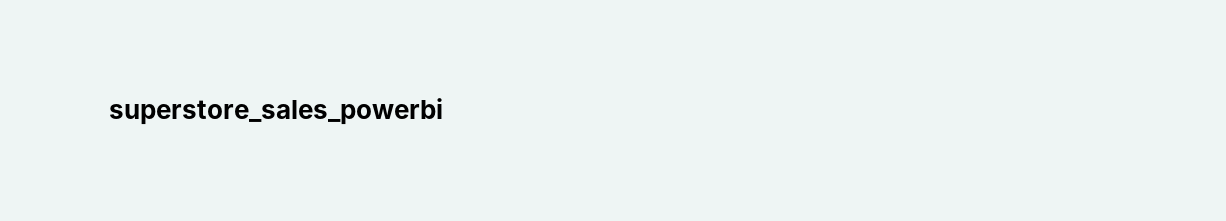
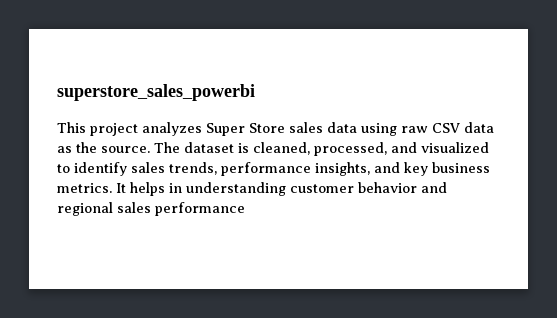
(443, 111) none -> [57,122,494,136] [57,142,489,156] [57,162,490,176] [57,182,447,196] [57,202,245,216] // This project analyzes Super Store sales data using raw CSV data as the source. The dataset is cleaned, processed, and visualized to identify sales trends, performance insights, and key business metrics. It helps in understanding customer behavior and regional sales performance

